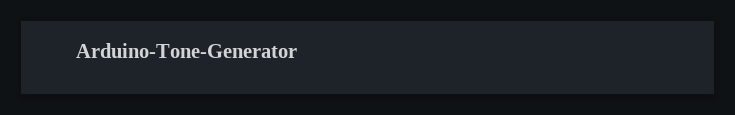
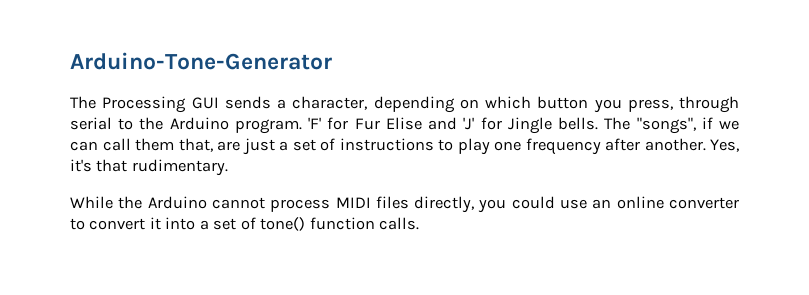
(297, 50) none -> [70,96,739,113] [70,117,740,134] [70,138,739,155] [70,159,228,176] [70,196,739,213] [70,217,420,231] // The Processing GUI sends a character, depending on which button you press, through serial to the Arduino program. 'F' for Fur Elise and 'J' for Jingle bells. The "songs", if we can call them that, are just a set of instructions to play one frequency after another. Yes, it's that rudimentary. // While the Arduino cannot process MIDI files directly, you could use an online converter to convert it into a set of tone() function calls.

